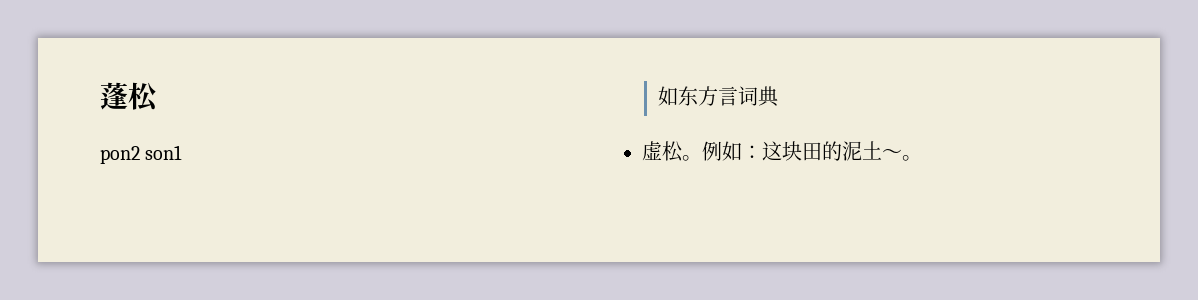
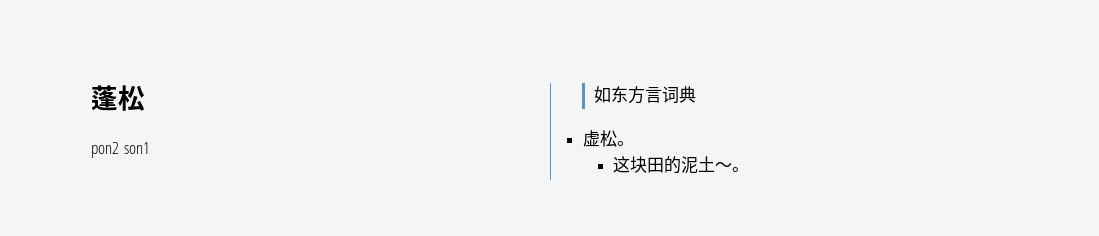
[702,141,762,161] 例如： -> (634, 143) //

